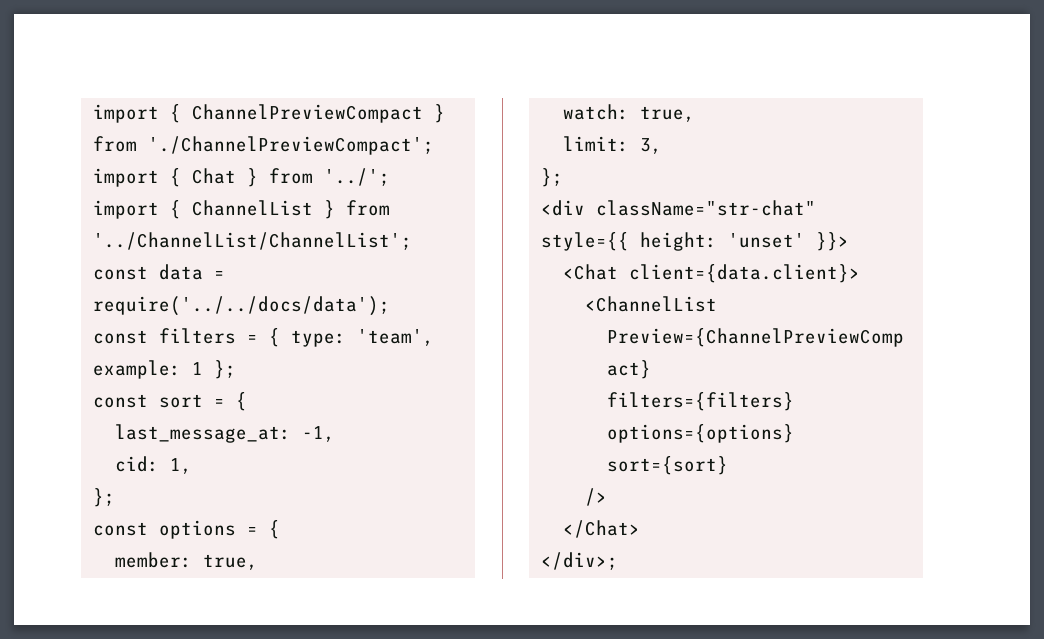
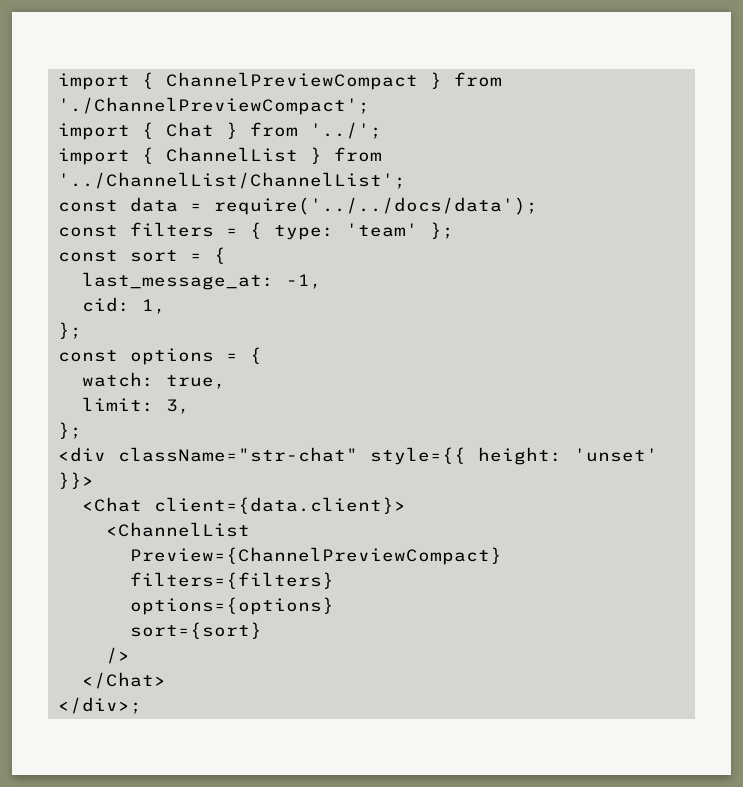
[357,329,434,346] [93,360,203,379] 'team', example: 1 -> [345,223,418,237] 'team'
[115,552,258,570] // member: true, -> (262, 355) none

